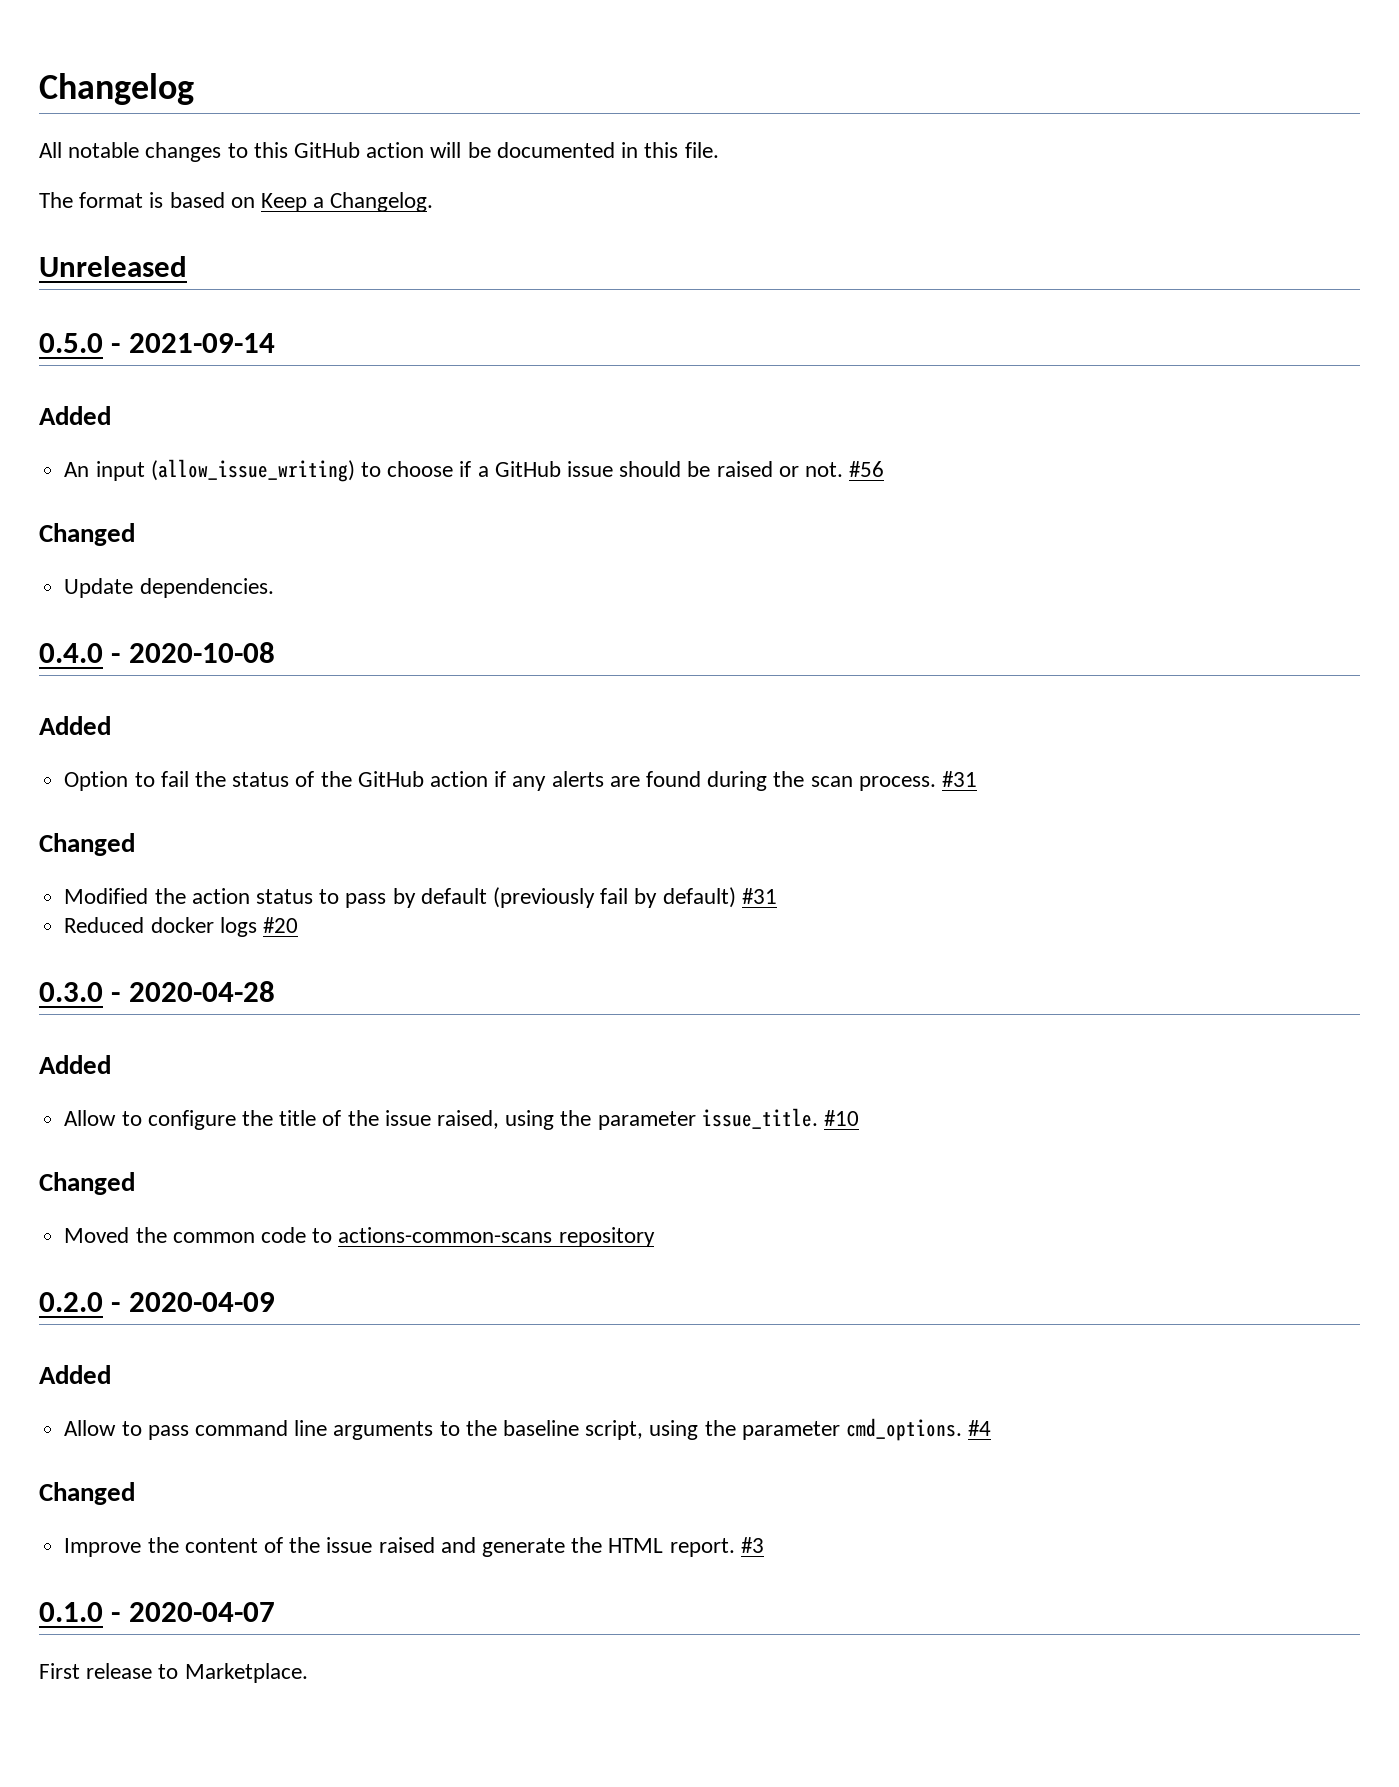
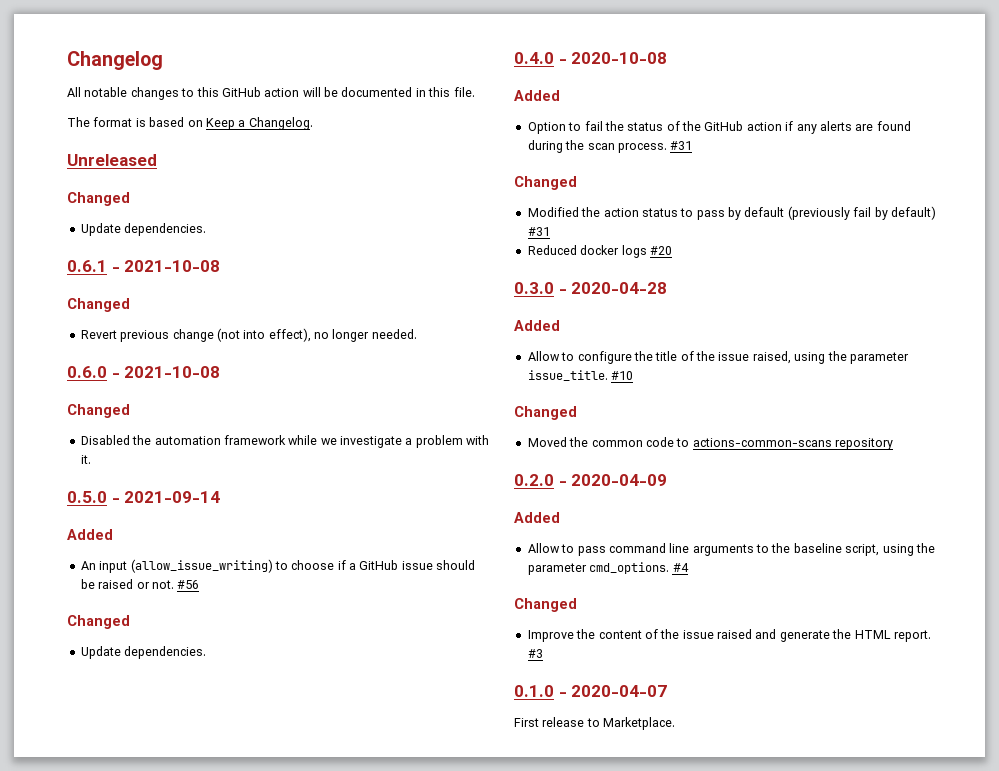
(187, 266) none -> [67,192,130,206] [80,223,207,236] [67,260,221,272] [67,298,130,312] [80,328,417,342] [67,366,221,378] [67,404,130,418] [80,435,490,448] [80,455,91,464] // Changed // Update dependencies. // 0.6.1 - 2021-10-08 // Changed // Revert previous change (not into effect), no longer needed. // 0.6.0 - 2021-10-08 // Changed // Disabled the automation framework while we investigate a problem with it.

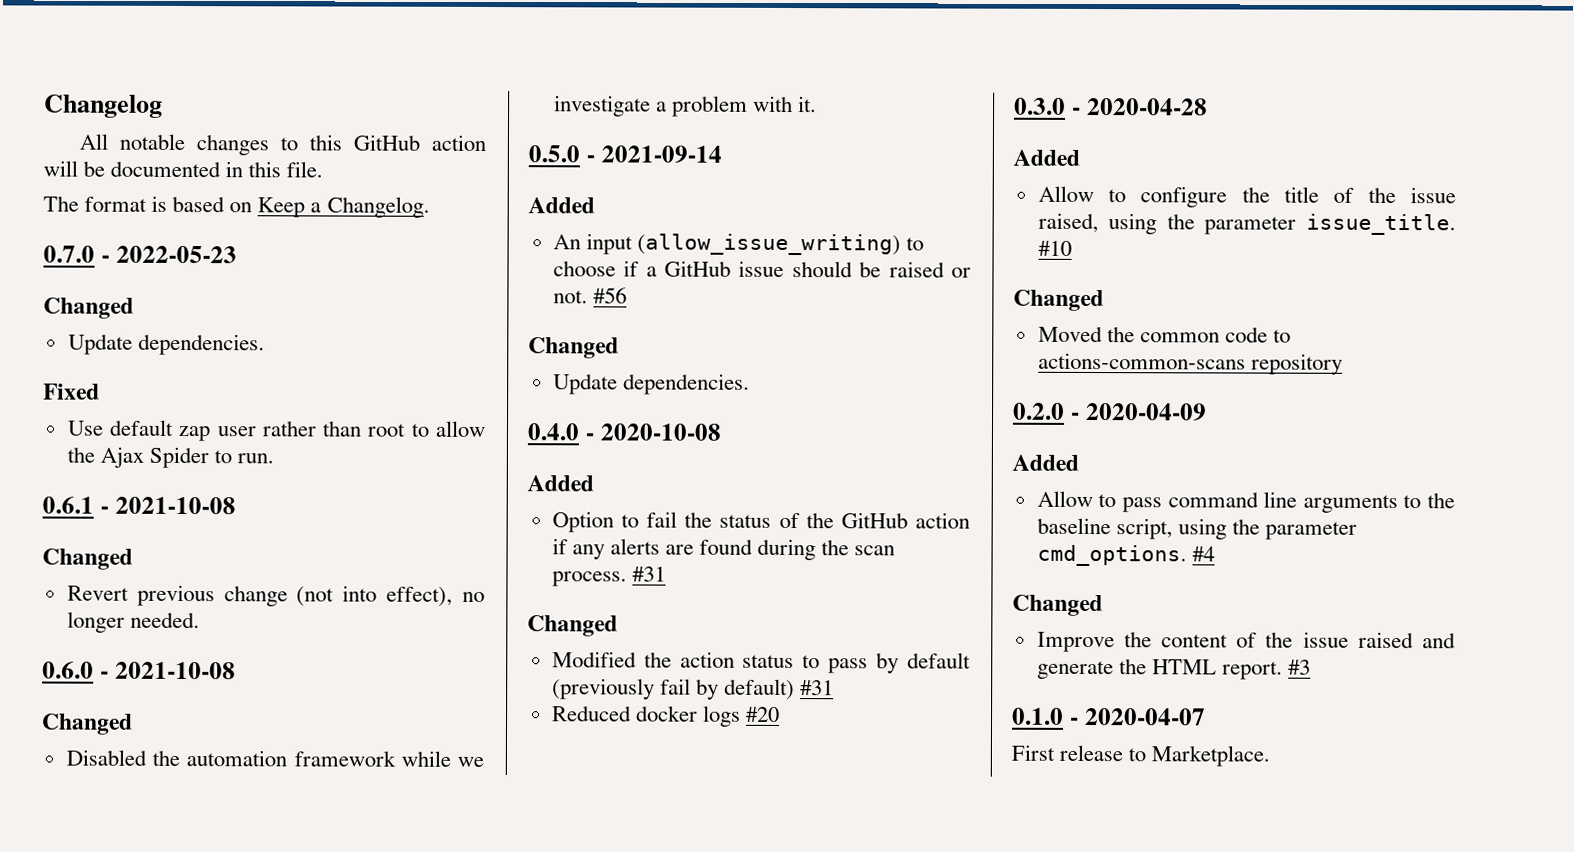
[67,154,157,166] [67,192,130,206] [80,223,207,236] Unreleased // Changed // Update dependencies. -> [43,245,237,264] [43,297,134,319] [67,333,265,356] [43,383,100,400] [66,419,486,442] [66,446,275,469] 0.7.0 - 2022-05-23 // Changed // Update dependencies. // Fixed // Use default zap user rather than root to allow the Ajax Spider to run.

